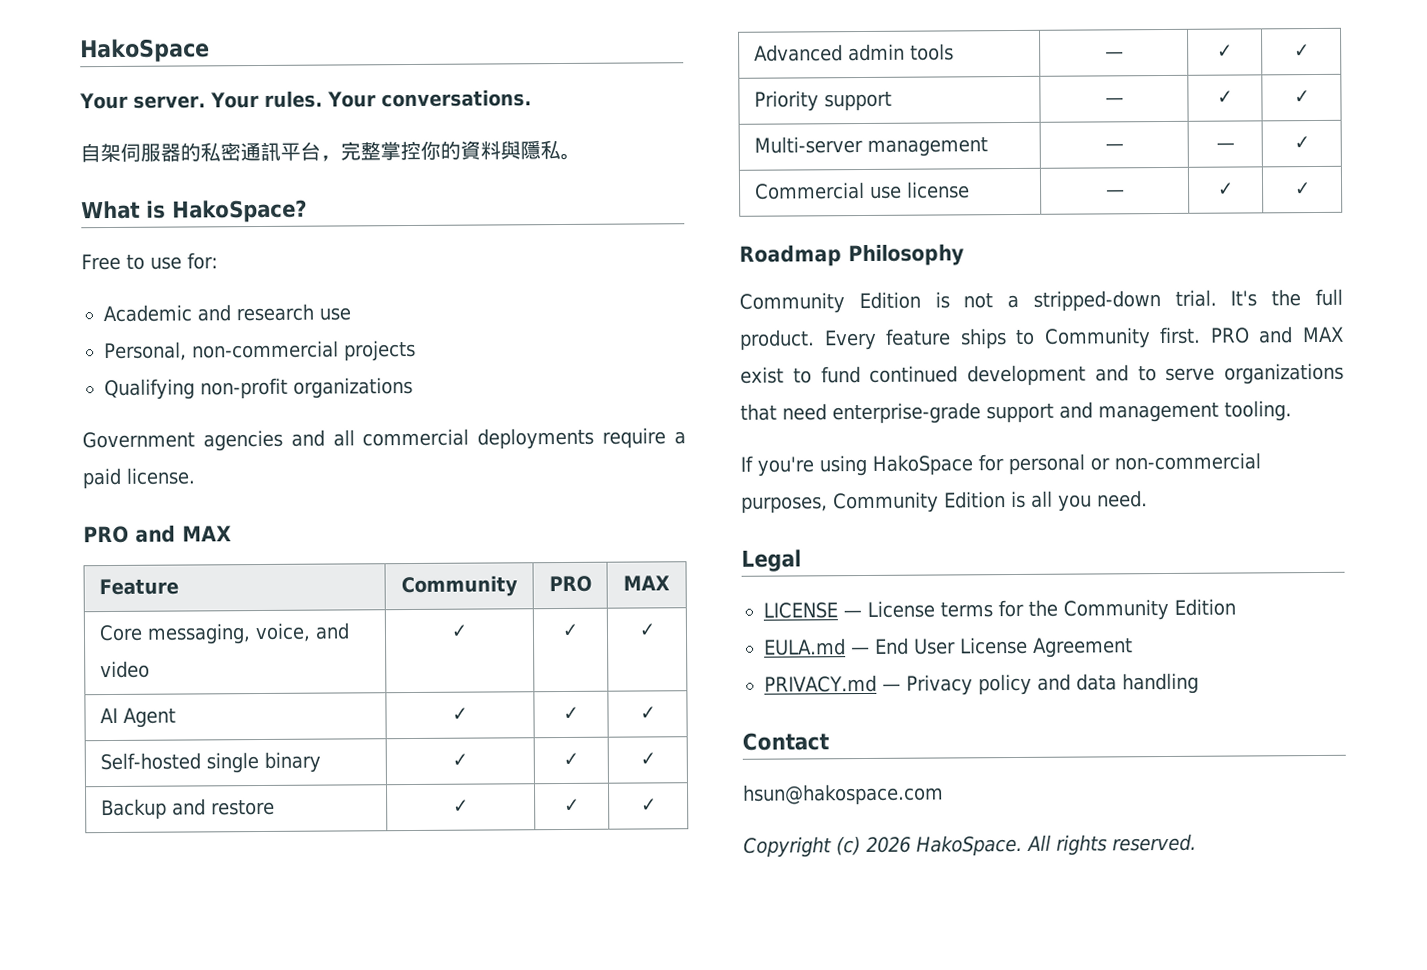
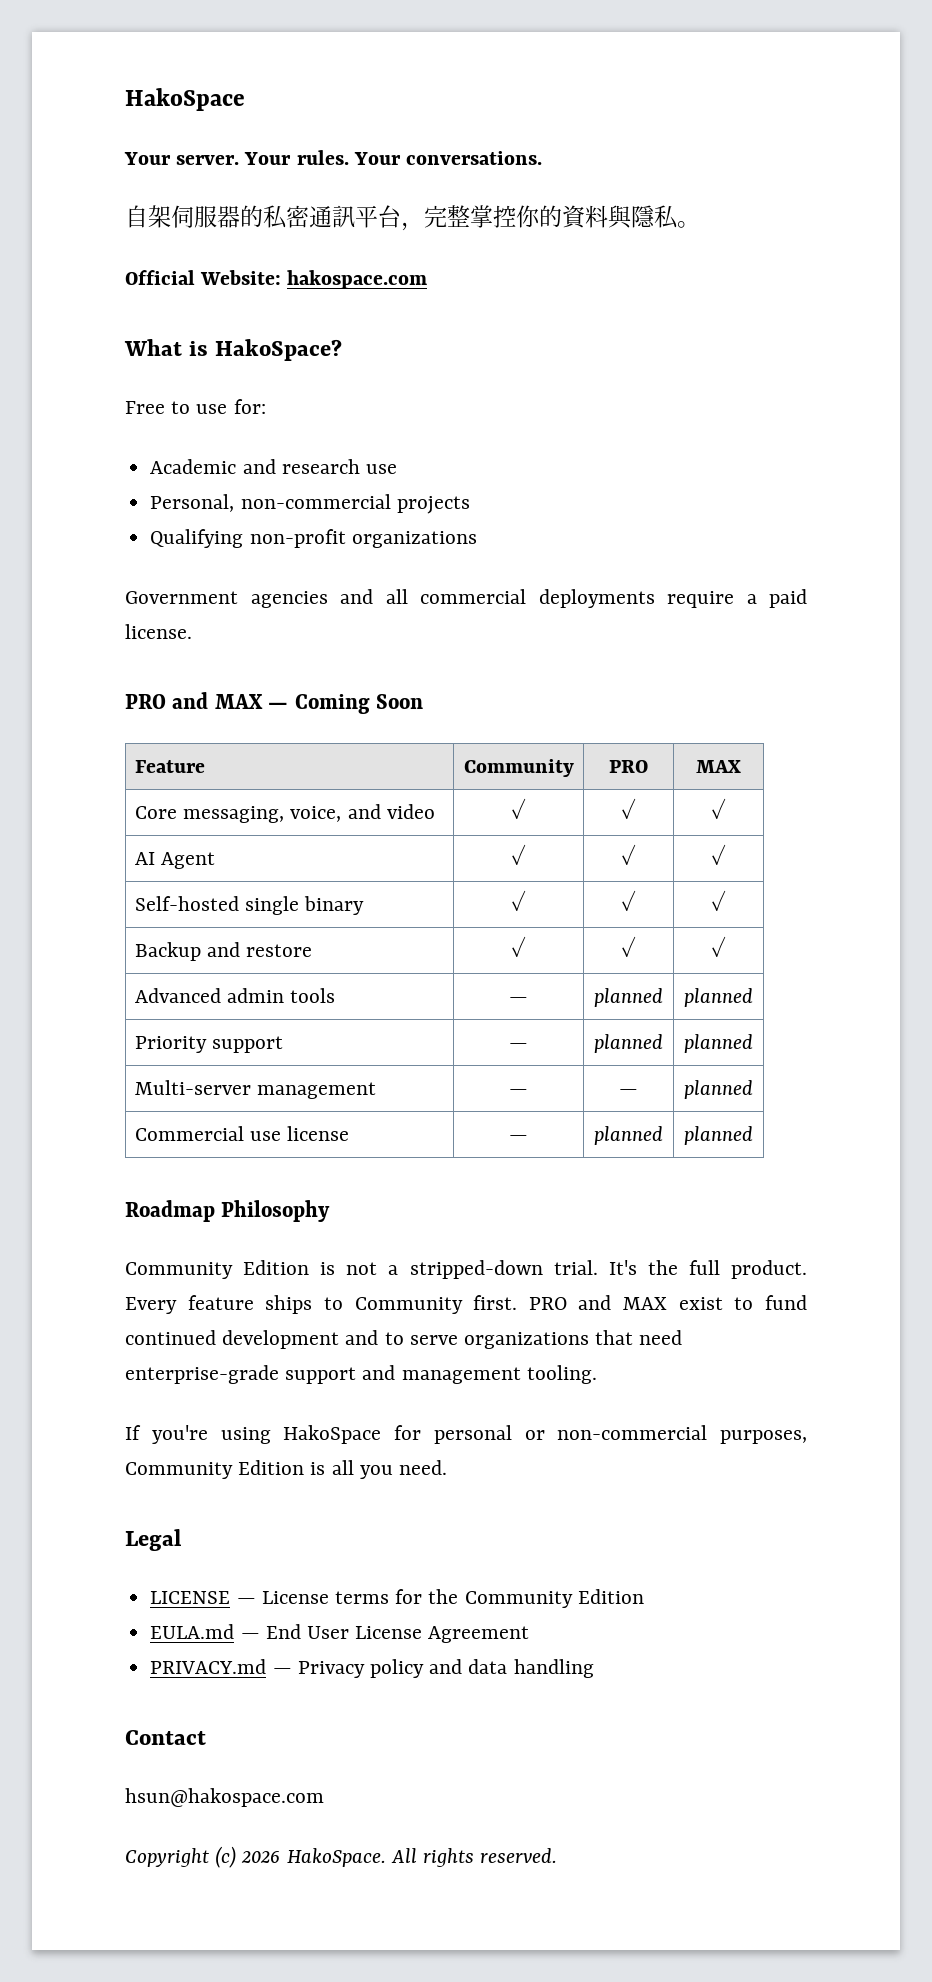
(581, 156) none -> [125,270,428,289] // Official Website: hakospace.com
(232, 533) none -> [268,694,424,714] — Coming Soon
[1217,44,1233,58] [1293,44,1310,58] ✓ | ✓ -> [594,988,663,1007] [684,988,753,1007] planned | planned
[1217,90,1233,104] [1293,90,1310,104] ✓ | ✓ -> [594,1034,663,1053] [684,1034,753,1053] planned | planned
[1293,136,1310,150] ✓ -> [684,1080,753,1099] planned
[1218,182,1234,196] [1294,182,1311,196] ✓ | ✓ -> [594,1126,663,1145] [684,1126,753,1145] planned | planned

